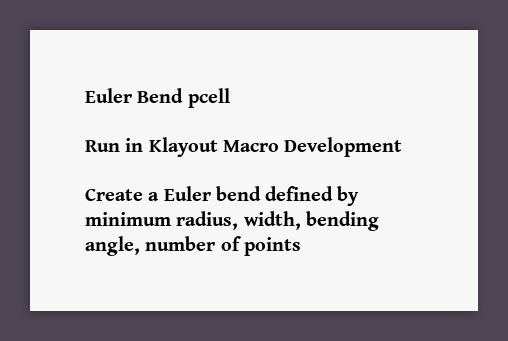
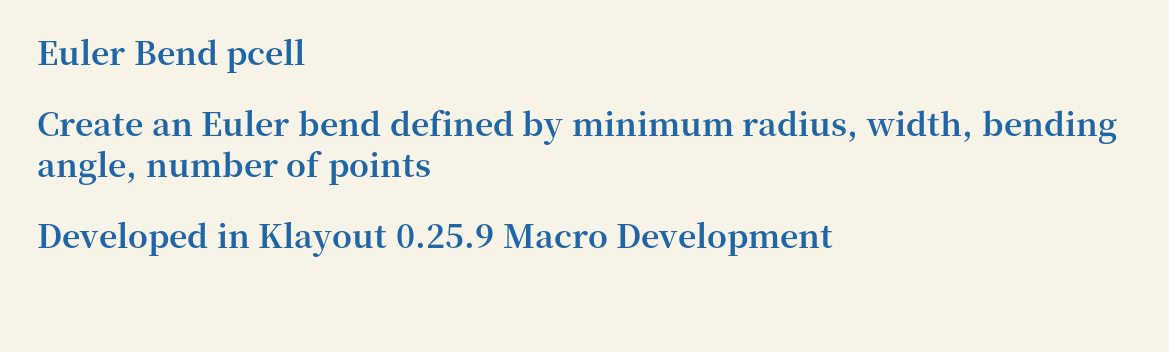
[85,137,403,157] // Run in Klayout Macro Development -> (306, 55) none
[148,192,160,201] a -> [151,119,193,136] an
(301, 246) none -> [37,221,834,257] // Developed in Klayout 0.25.9 Macro Development

